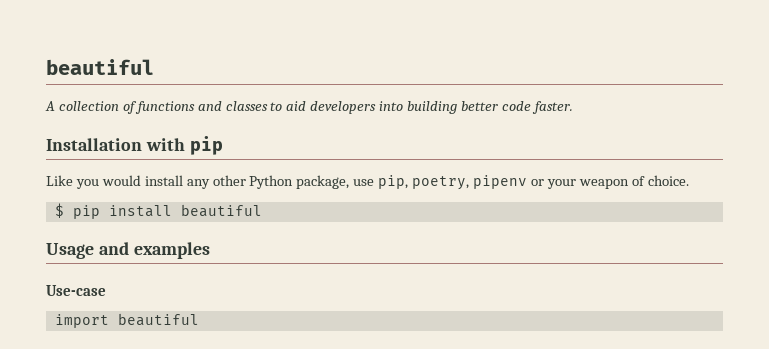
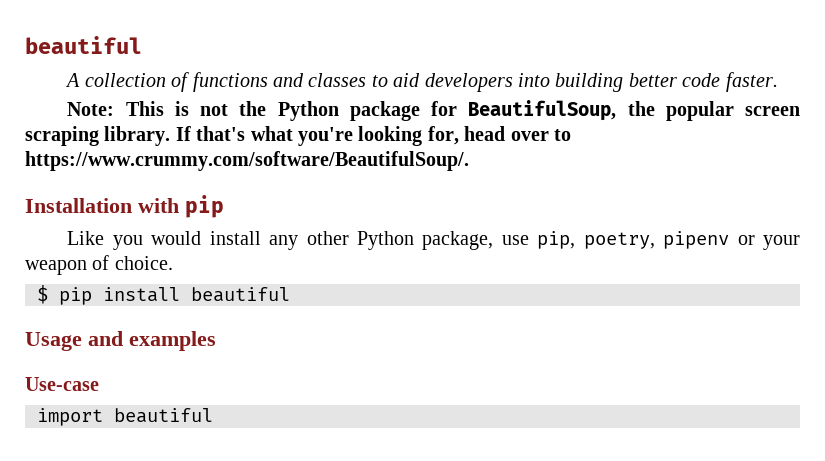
(573, 107) none -> [67,100,800,121] [25,126,571,146] [25,151,469,171] // Note: This is not the Python package for BeautifulSoup, the popular screen scraping library. If that's what you're looking for, head over to https://www.crummy.com/software/BeautifulSoup/.

